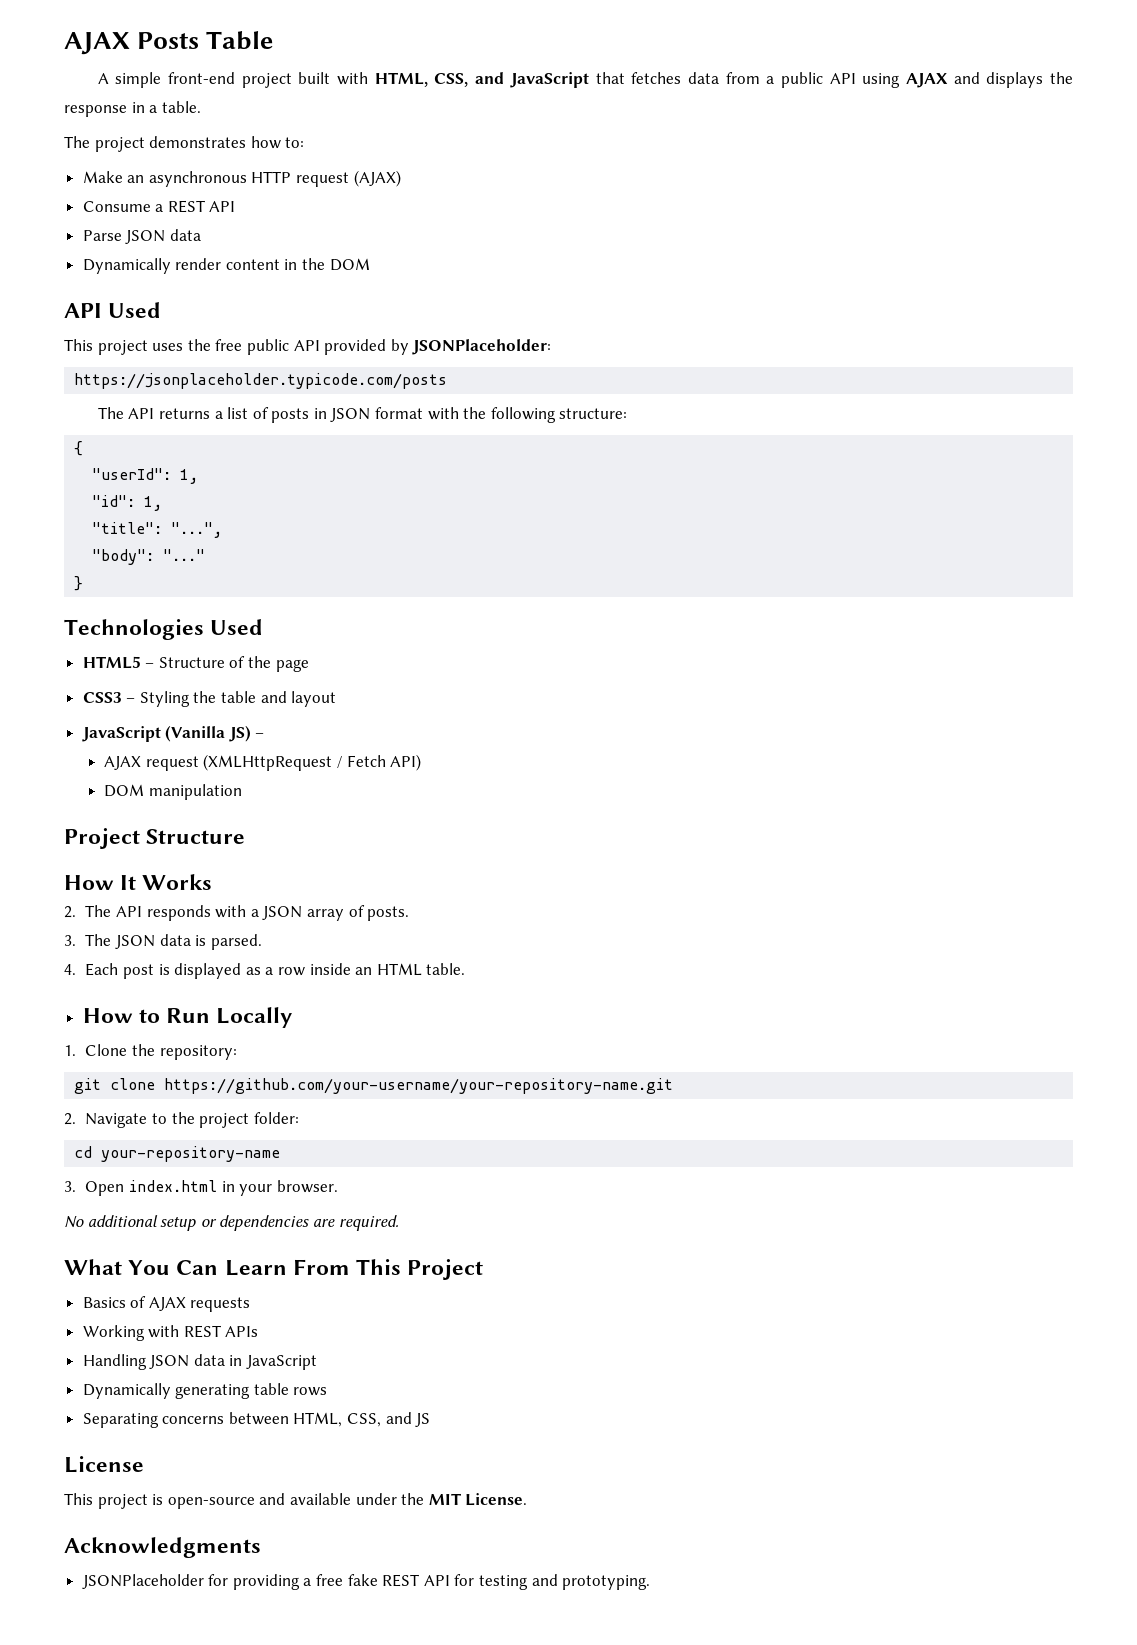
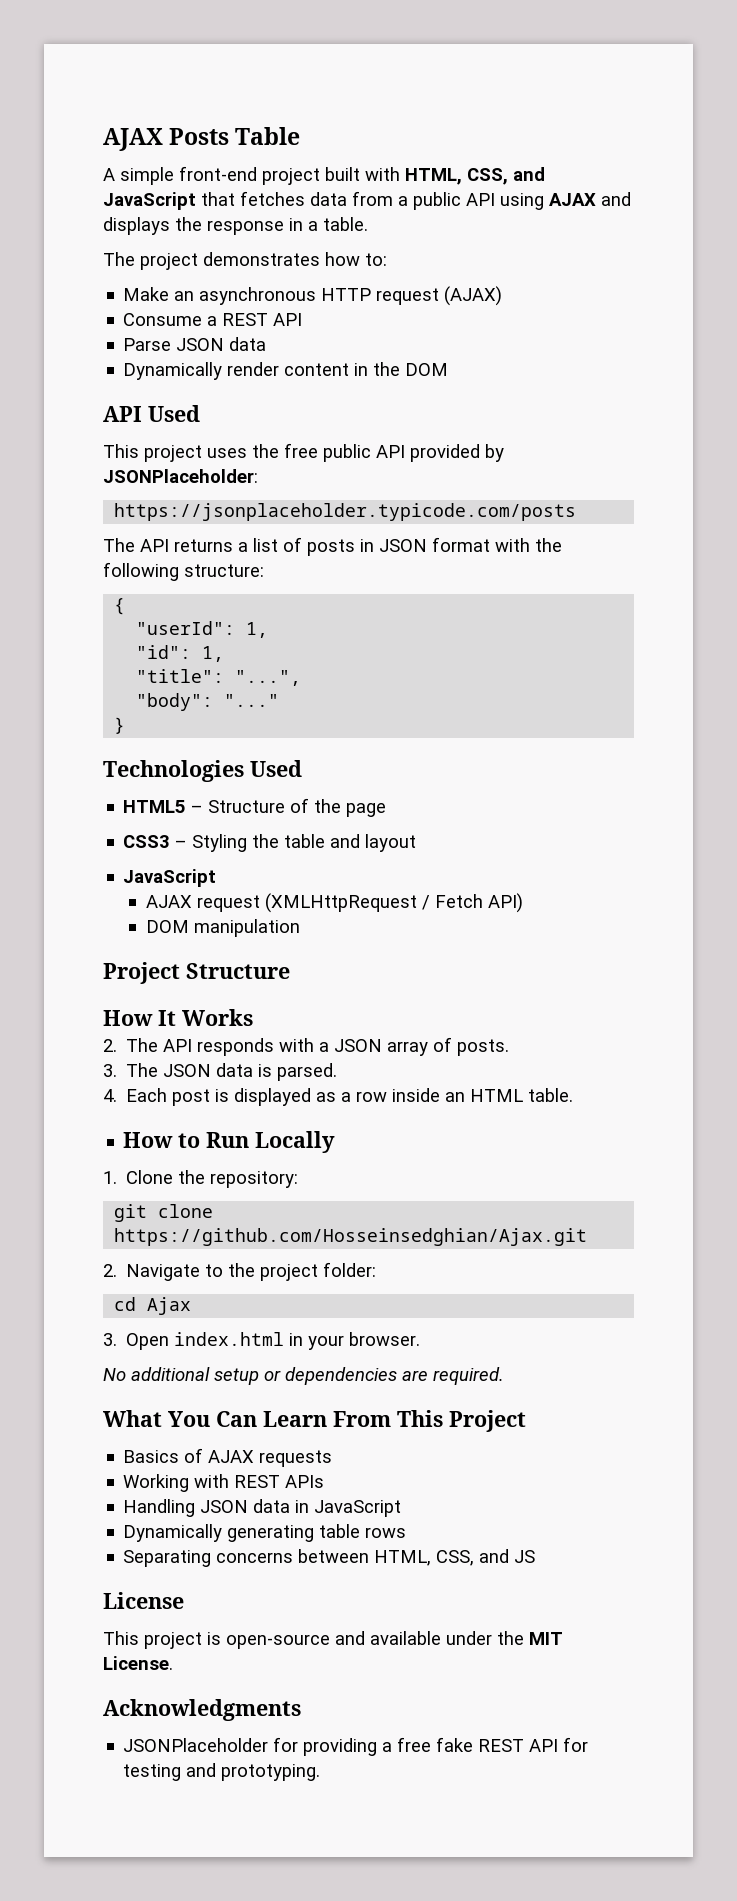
[165,725,265,742] (Vanilla JS) – -> (217, 878) none
[164,1078,674,1094] https://github.com/your-username/your-repository-name.git -> [114,1228,588,1246] https://github.com/Hosseinsedghian/Ajax.git
[101,1146,281,1162] your-repository-name -> [147,1297,192,1315] Ajax

